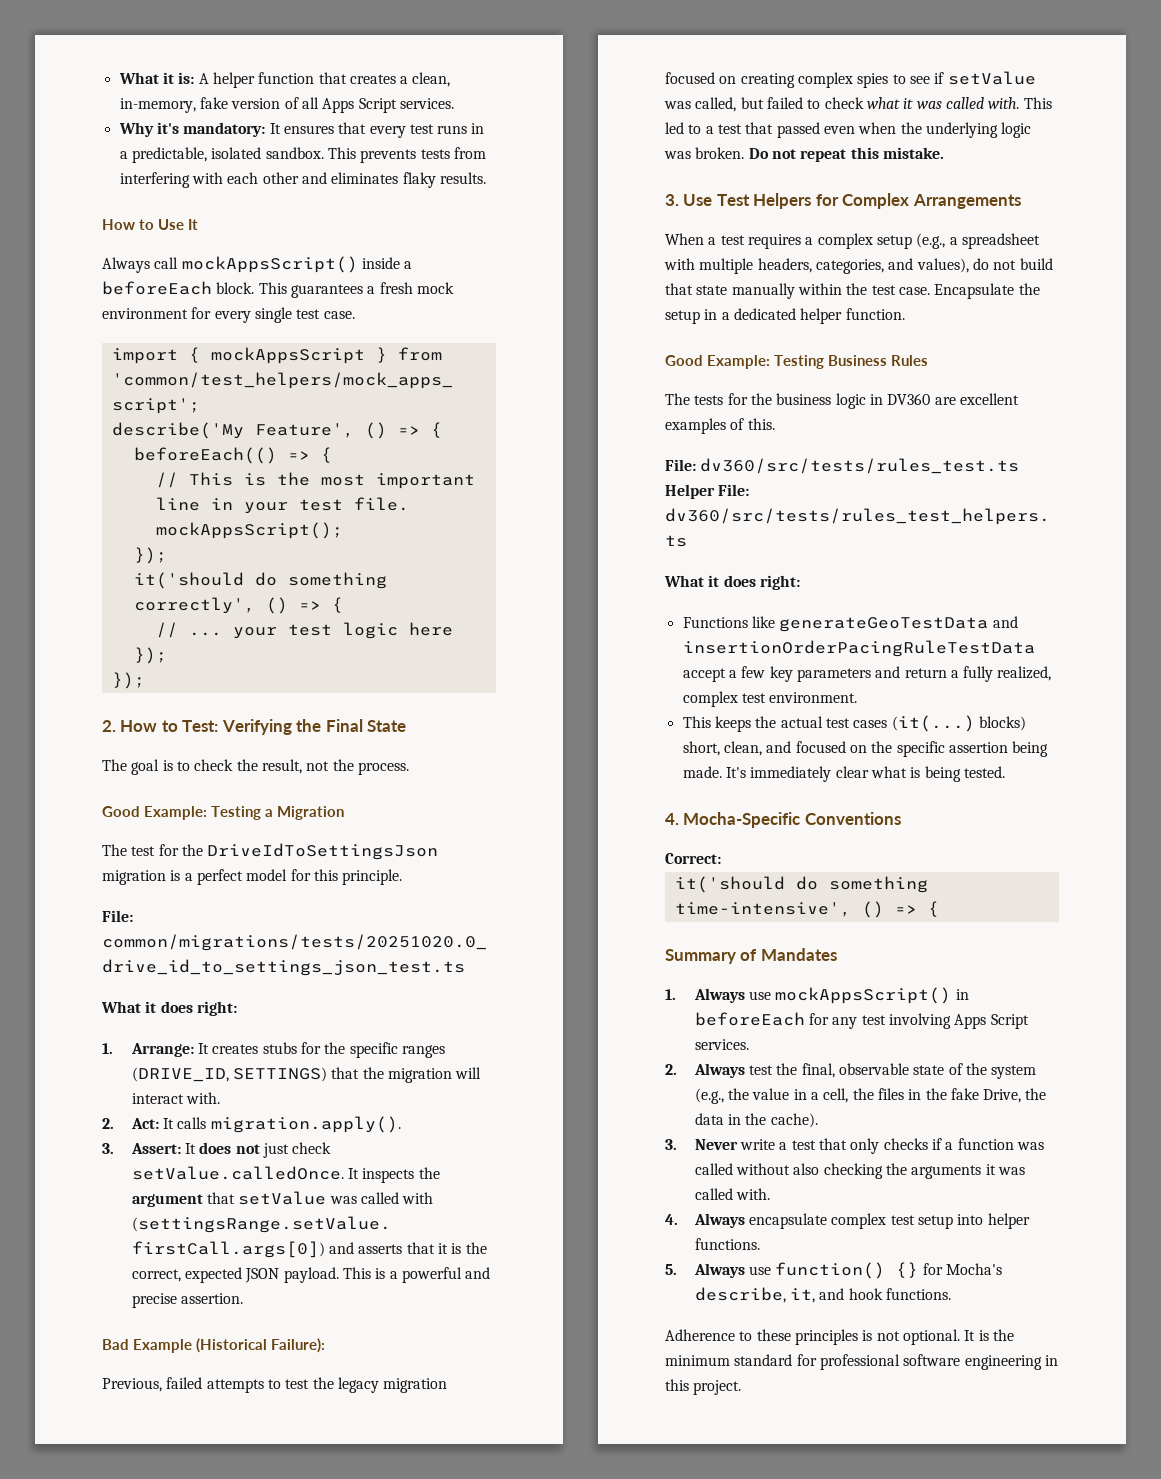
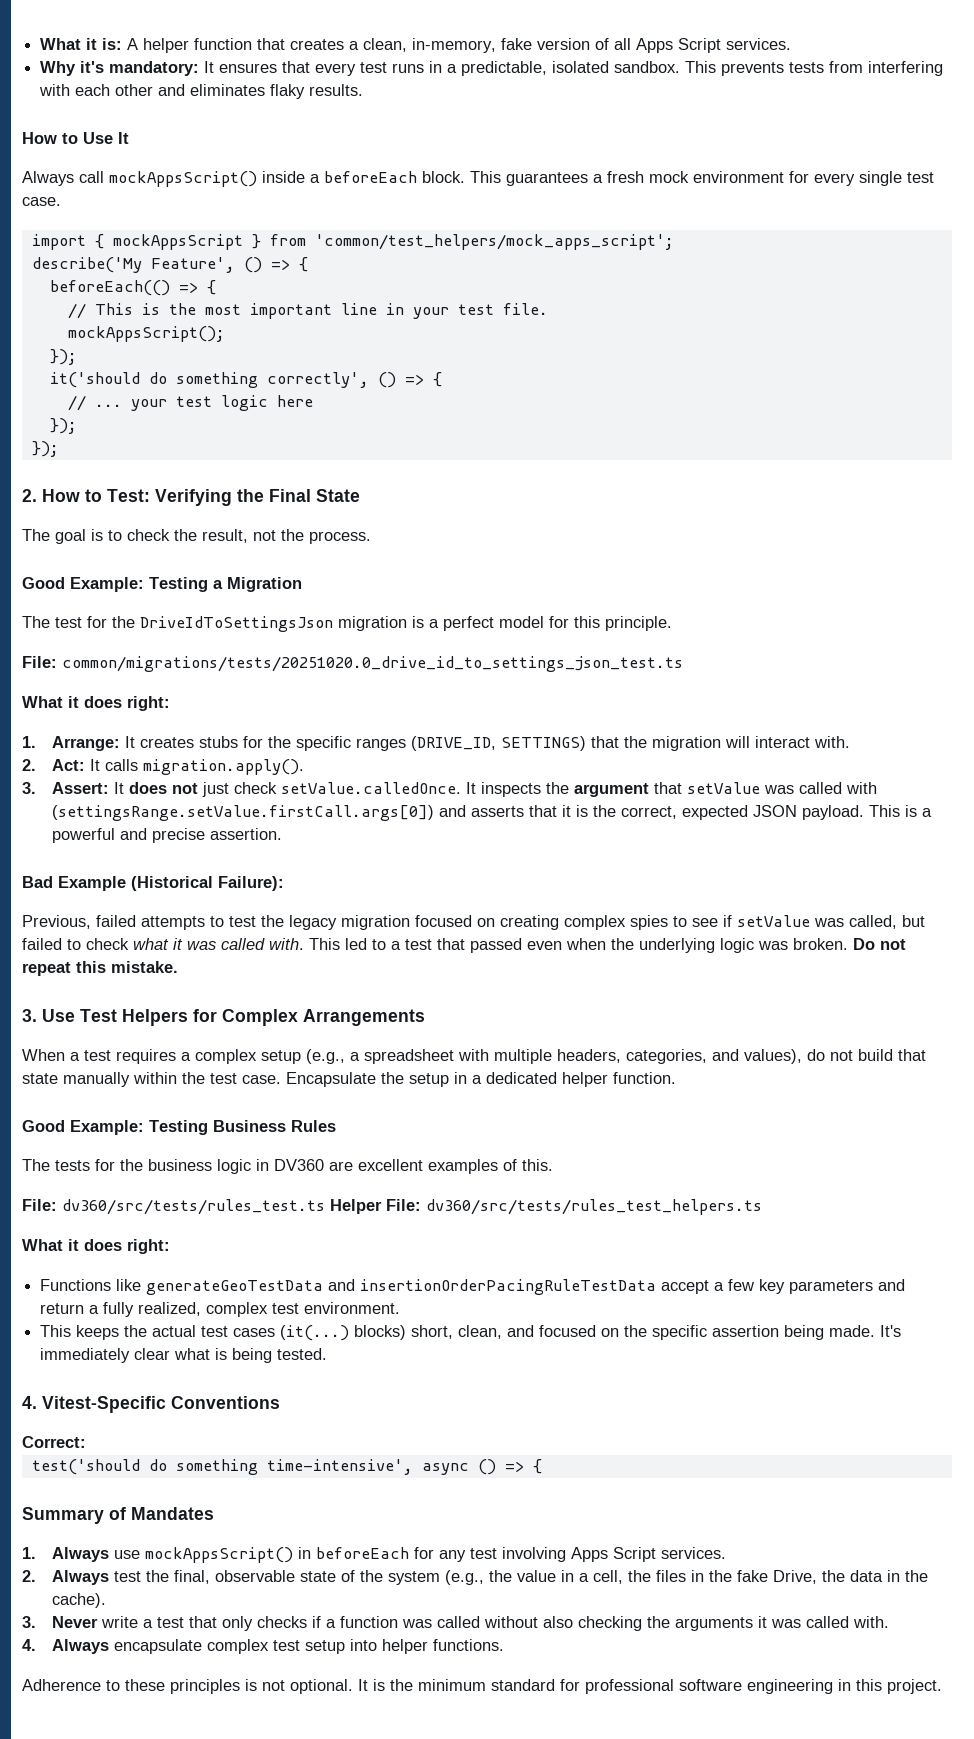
[683,812,801,828] Mocha-Specific -> [42,1396,166,1413] Vitest-Specific
[674,876,785,893] it('should -> [31,1459,140,1475] test('should
(851, 909) none -> [421,1463,469,1475] async
[665,1262,1002,1279] [694,1287,951,1303] // 5. Always use function() {} for Mocha's describe, it, and hook functions. -> (504, 1645) none

